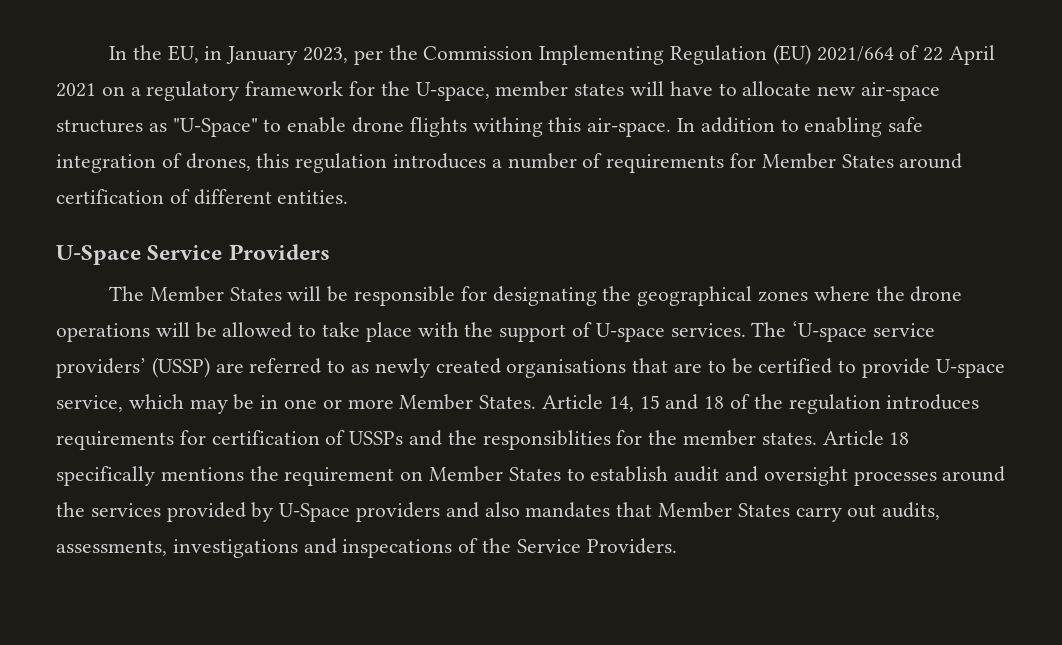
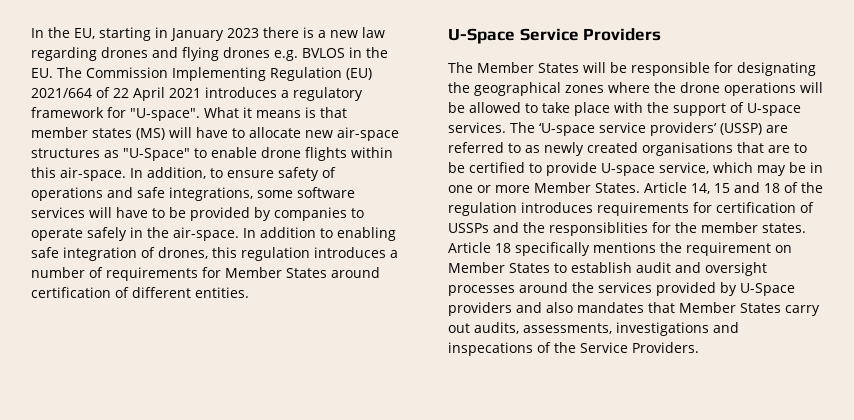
(199, 54) none -> [99,27,151,41] starting
[302,45,418,65] 2023, per the -> [227,27,385,38] [31,47,388,61] [31,67,82,78] 2023 there is a new law regarding drones and flying drones e.g. BVLOS in the EU. The
[101,86,125,96] on -> [205,87,277,98] introduces
[380,81,490,101] the U-space, -> [130,107,347,121] "U-space". What it means is that
(625, 89) none -> [136,128,165,140] (MS)
[472,117,543,137] withing -> [351,147,393,158] within
(696, 125) none -> [147,167,336,181] [31,187,355,201] [31,207,364,221] [31,227,256,241] addition, to ensure safety of operations and safe integrations, some software services will have to be provided by companies to operate safely in the air-space. In

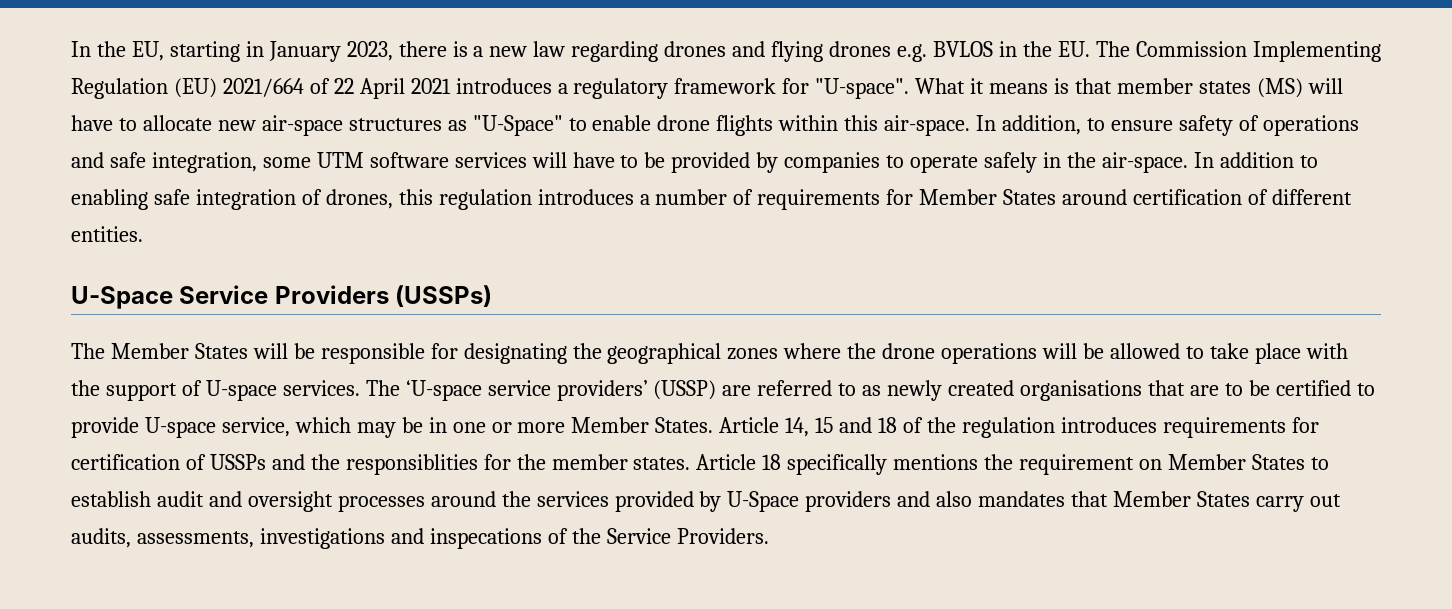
[227,28,259,38] 2023 -> [346,41,393,61] 2023,
[169,187,293,201] integrations, some -> [151,152,364,173] integration, some UTM
(662, 34) none -> [395,285,493,307] (USSPs)

